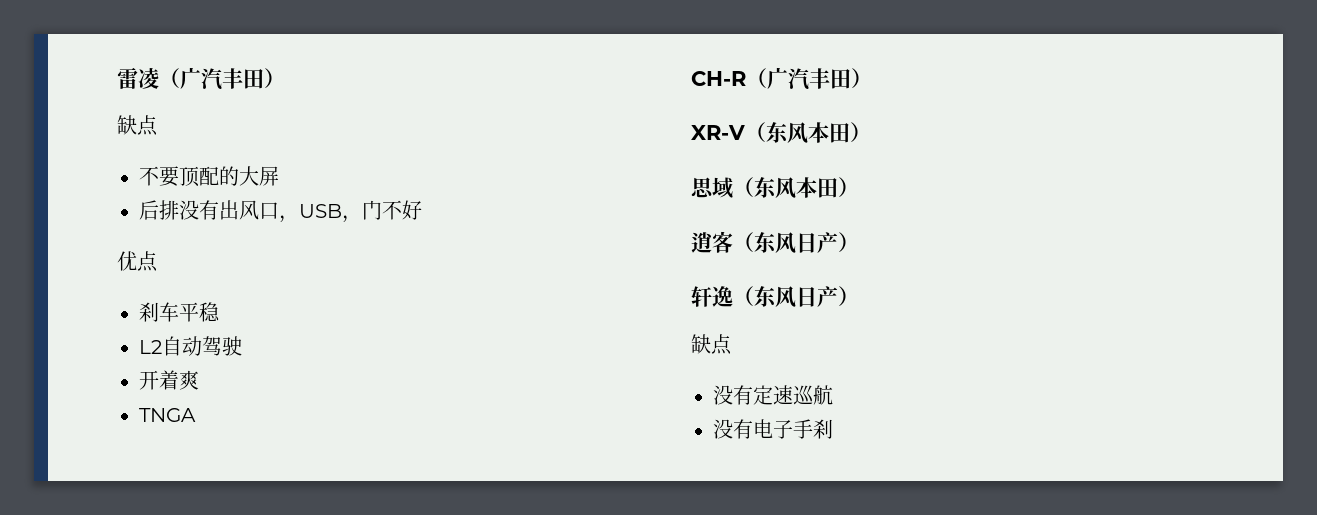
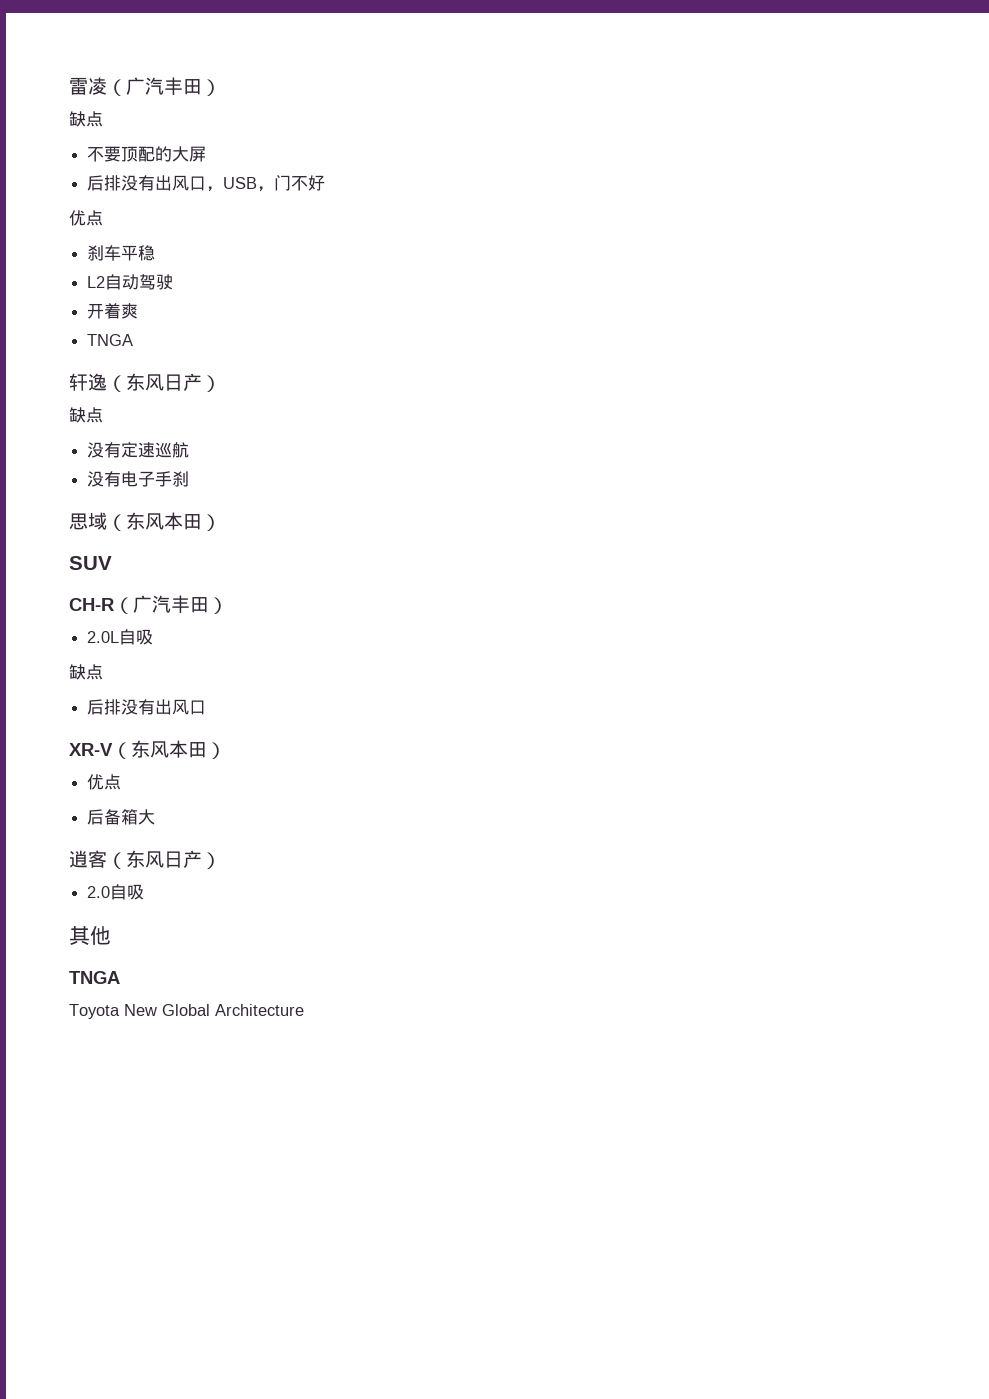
[691,67,872,90] [691,122,871,144] [691,177,859,199] [691,231,859,254] // CH-R（广汽丰田） // XR-V（东风本田） // 思域（东风本田） // 逍客（东风日产） -> (134, 340) none
(833, 429) none -> [69,512,221,531] [69,556,112,570] [69,595,228,614] [87,629,154,645] [69,664,103,680] [87,699,207,715] [69,740,226,759] [87,774,122,790] [87,809,156,825] [69,850,221,869] [87,884,145,900] [69,926,111,945] [69,971,120,984] [69,1004,304,1019] // 思域（东风本田） // SUV // CH-R（广汽丰田） // 2.0L自吸 // 缺点 // 后排没有出风口 // XR-V（东风本田） // 优点 // 后备箱大 // 逍客（东风日产） // 2.0自吸 // 其他 // TNGA // Toyota New Global Architecture

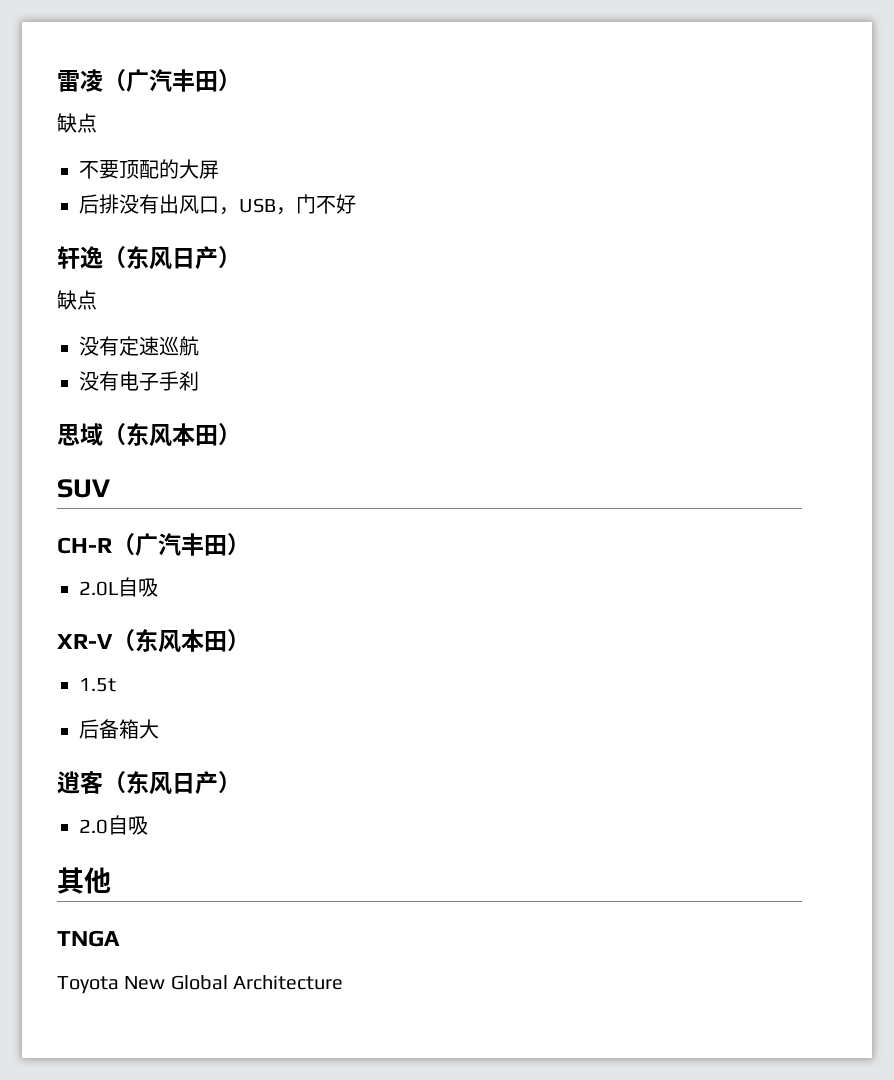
[69,210,103,226] [87,245,156,261] [87,274,174,290] [87,303,139,319] [87,334,134,346] // 优点 // 刹车平稳 // L2自动驾驶 // 开着爽 // TNGA -> (356, 204) none
[69,664,103,680] [87,699,207,715] // 缺点 // 后排没有出风口 -> (158, 587) none
[87,774,122,790] 优点 -> [79,678,116,692] 1.5t

